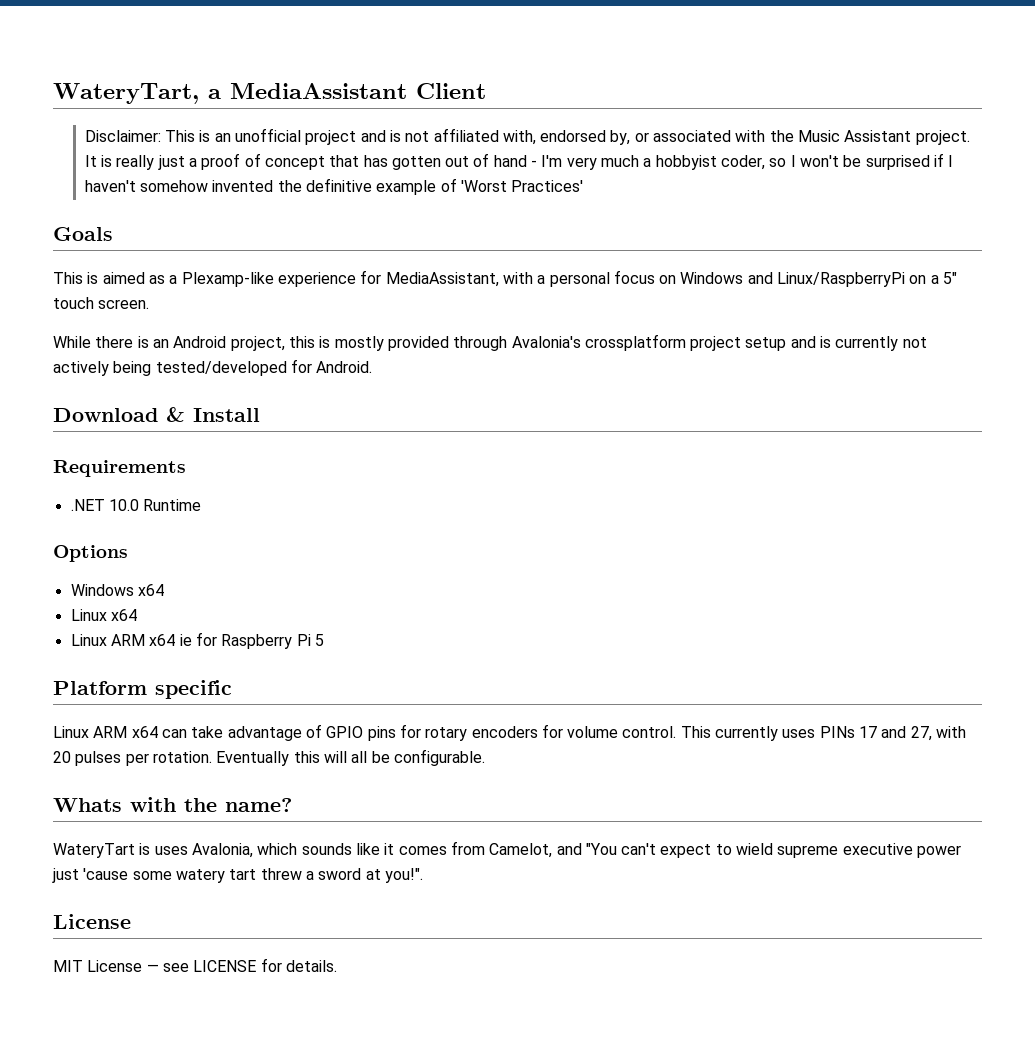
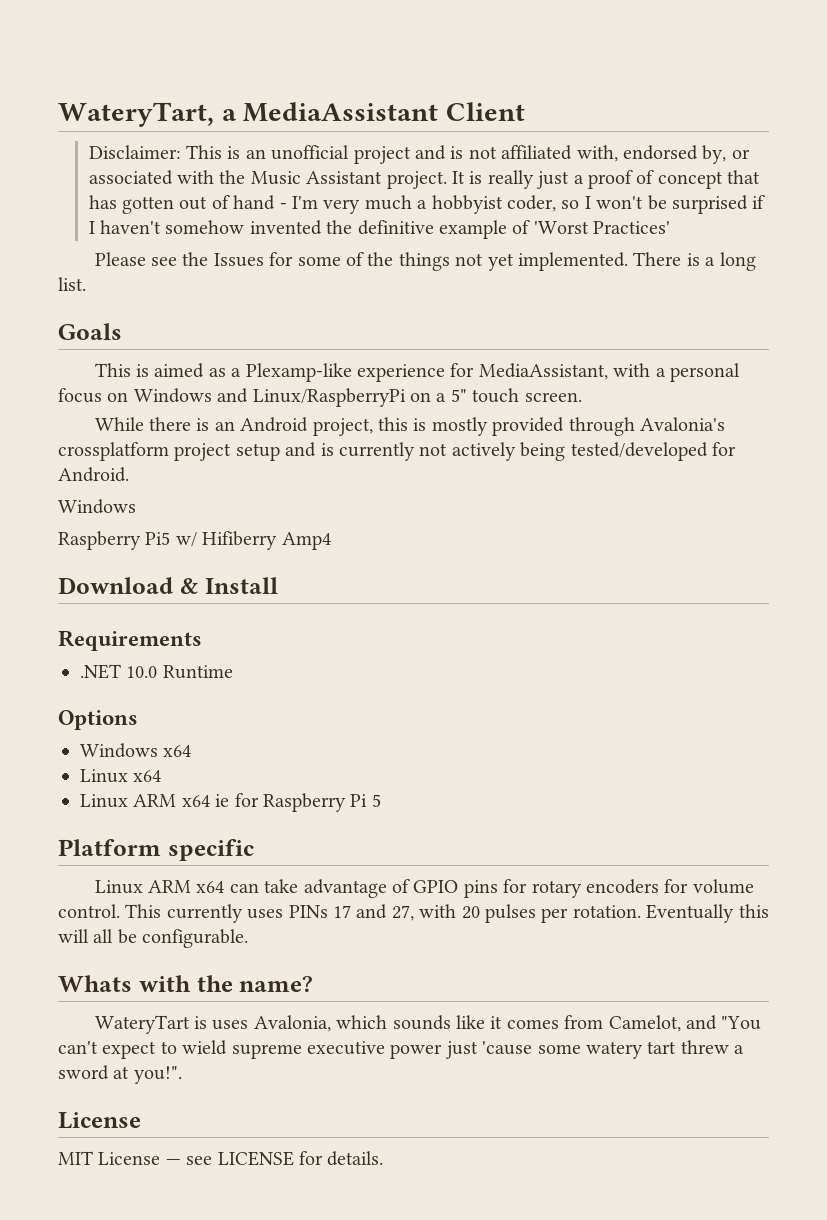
(584, 186) none -> [94,252,756,271] [58,277,86,291] // Please see the Issues for some of the things not yet implemented. There is a long list.
(373, 367) none -> [58,499,136,514] [58,531,331,550] // Windows // Raspberry Pi5 w/ Hifiberry Amp4

